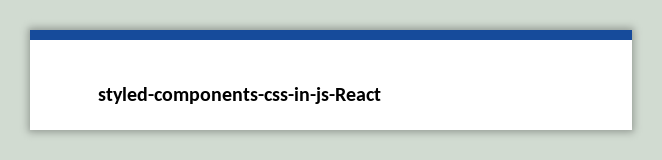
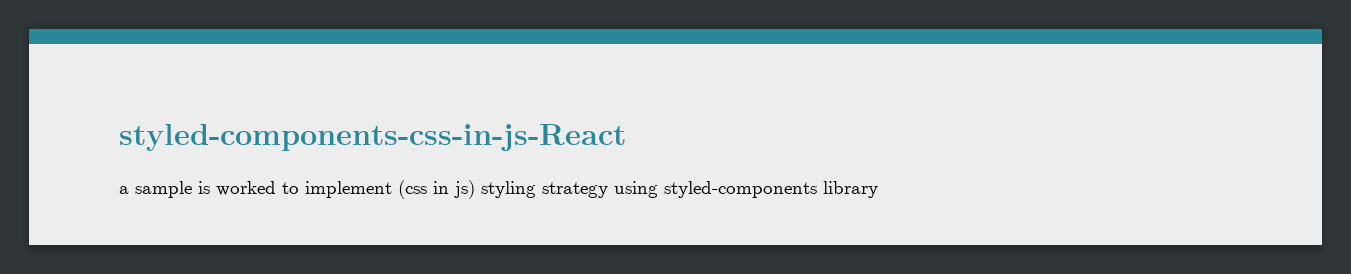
(381, 95) none -> [119,180,878,199] // a sample is worked to implement (css in js) styling strategy using styled-components library

